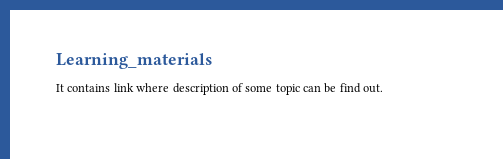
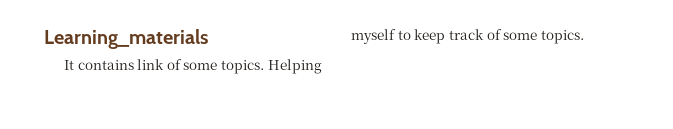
[136,83,384,95] where description of some topic can be find out. -> [166,59,322,74] [351,29,584,44] of some topics. Helping myself to keep track of some topics.

